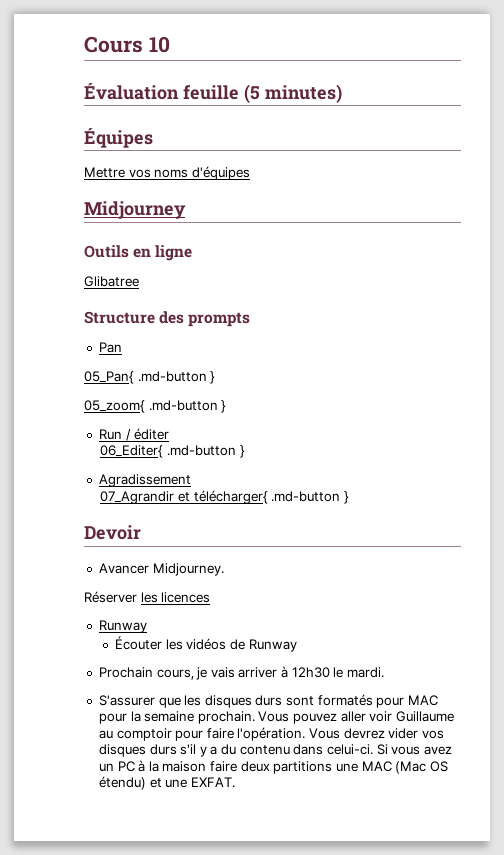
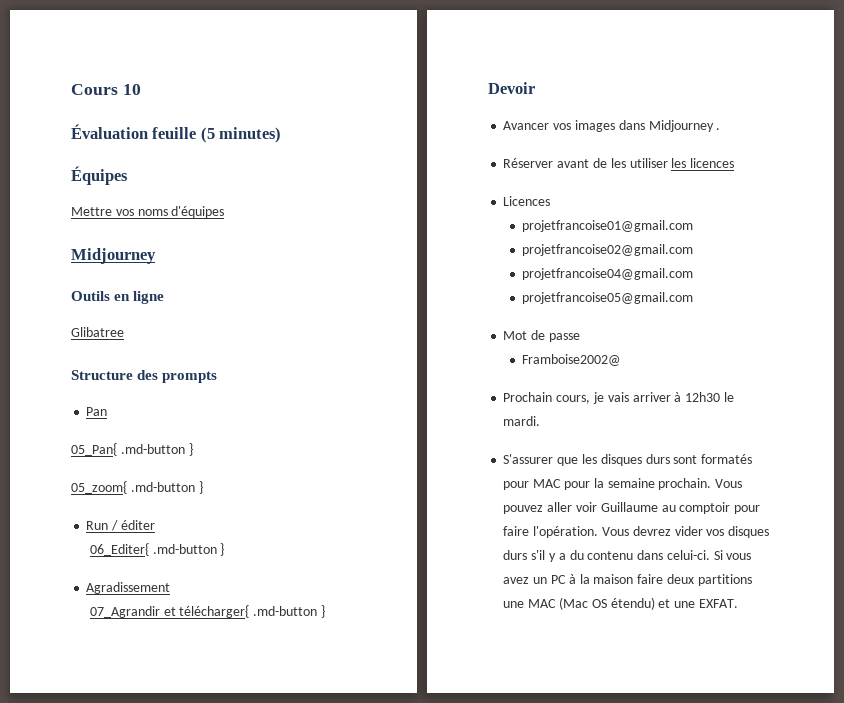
[152,563,224,576] [84,591,211,603] [98,620,147,633] [115,636,297,652] Midjourney. // Réserver les licences // Runway // Écouter les vidéos de Runway -> [553,120,721,132] [503,158,735,168] [503,196,551,206] [522,220,694,232] [522,244,694,256] [522,268,694,280] [522,292,694,304] [503,330,580,342] [522,354,622,366] vos images dans Midjourney . // Réserver avant de les utiliser les licences // Licences // projetfrancoise01@gmail.com // projetfrancoise02@gmail.com // projetfrancoise04@gmail.com // projetfrancoise05@gmail.com // Mot de passe // Framboise2002@

